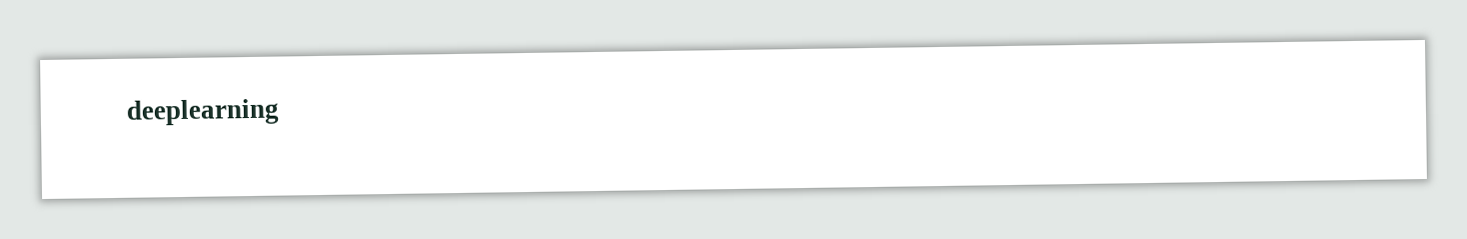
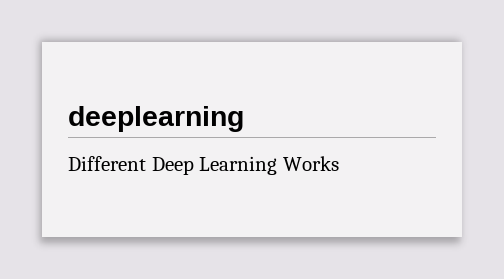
(280, 112) none -> [68,156,339,175] // Different Deep Learning Works

